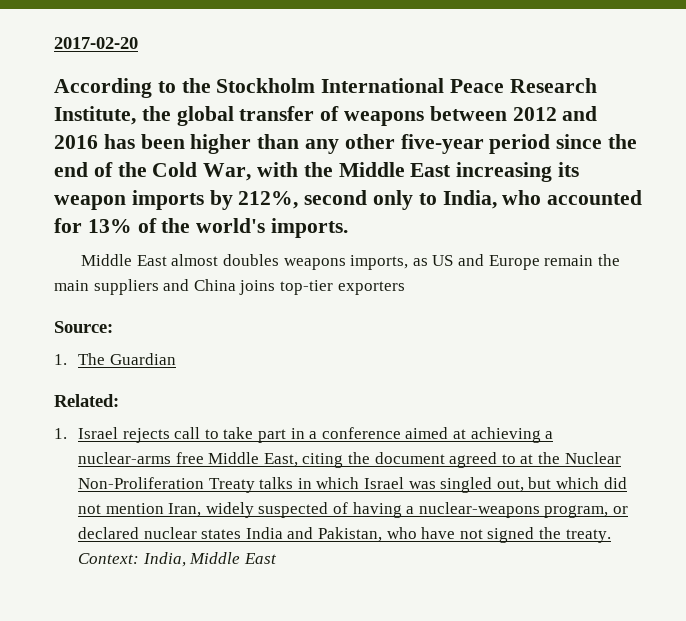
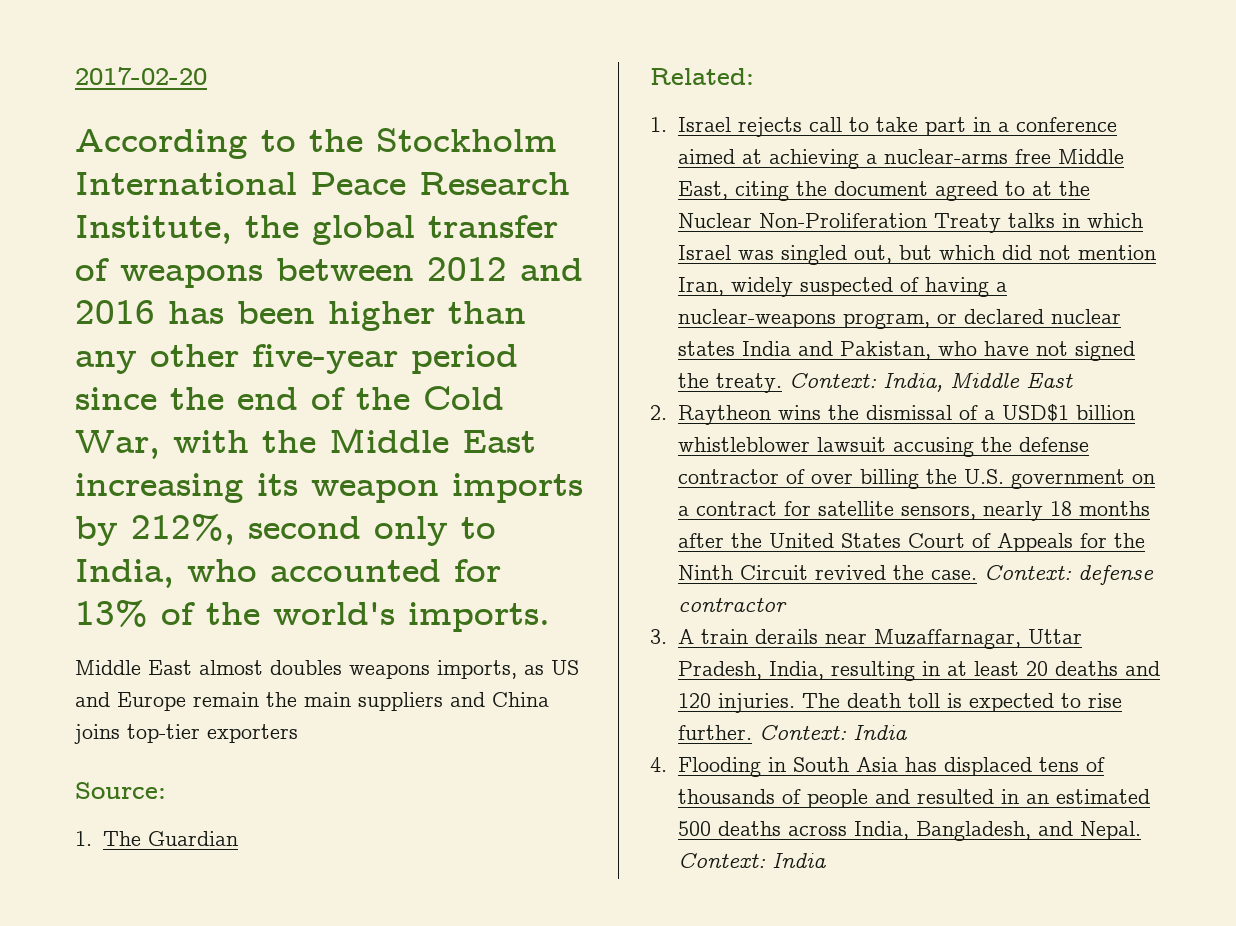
(277, 558) none -> [650,404,1135,425] [677,437,1089,457] [677,469,1155,489] [677,501,1150,521] [677,533,1145,552] [677,565,1154,585] [677,597,787,612] [650,629,1082,649] [677,661,1160,681] [677,693,1122,713] [677,725,907,741] [650,757,1105,777] [677,789,1150,808] [677,821,1141,841] [677,853,826,869] // 2. Raytheon wins the dismissal of a USD$1 billion whistleblower lawsuit accusing the defense contractor of over billing the U.S. government on a contract for satellite sensors, nearly 18 months after the United States Court of Appeals for the Ninth Circuit revived the case. Context: defense contractor // 3. A train derails near Muzaffarnagar, Uttar Pradesh, India, resulting in at least 20 deaths and 120 injuries. The death toll is expected to rise further. Context: India // 4. Flooding in South Asia has displaced tens of thousands of people and resulted in an estimated 500 deaths across India, Bangladesh, and Nepal. Context: India

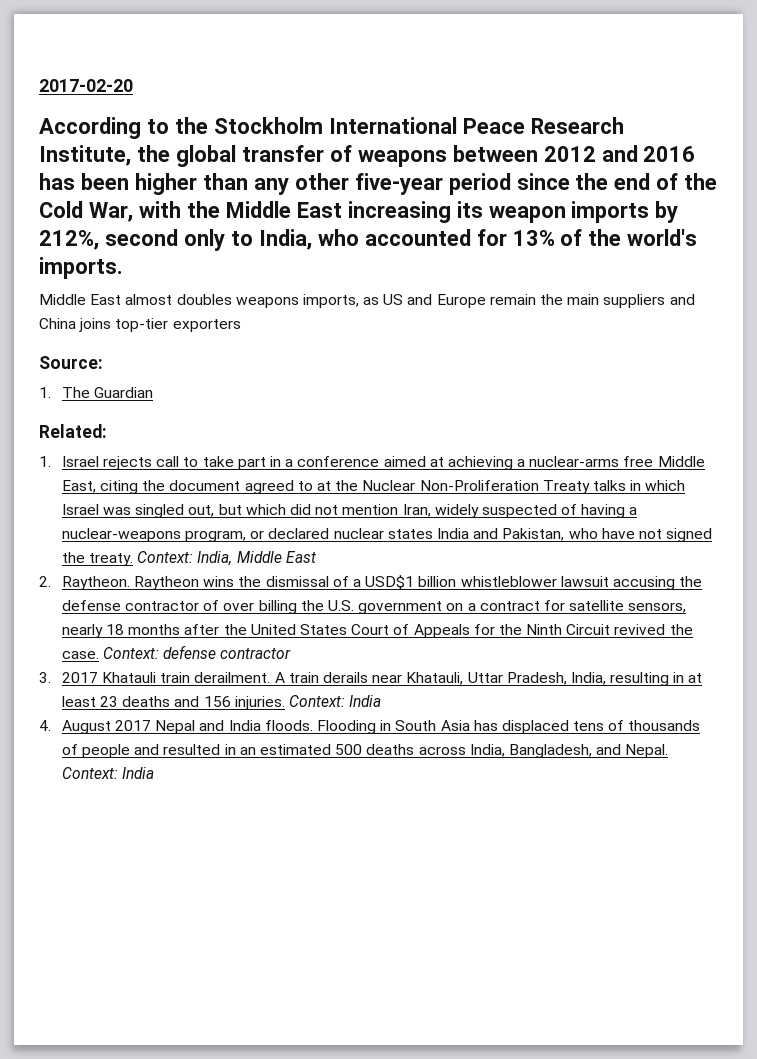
(667, 412) none -> [61,576,130,590] Raytheon.
(667, 636) none -> [61,672,271,683] 2017 Khatauli train derailment.
[873,629,1021,649] Muzaffarnagar, -> [406,672,464,685] Khatauli,
[1025,661,1048,676] 20 -> [100,696,119,707] 23
[677,693,1122,713] [677,725,907,741] [650,757,667,772] 120 injuries. The death toll is expected to rise further. Context: India // 4. -> [203,695,382,710] [39,720,313,734] 156 injuries. Context: India // 4. August 2017 Nepal and India floods.

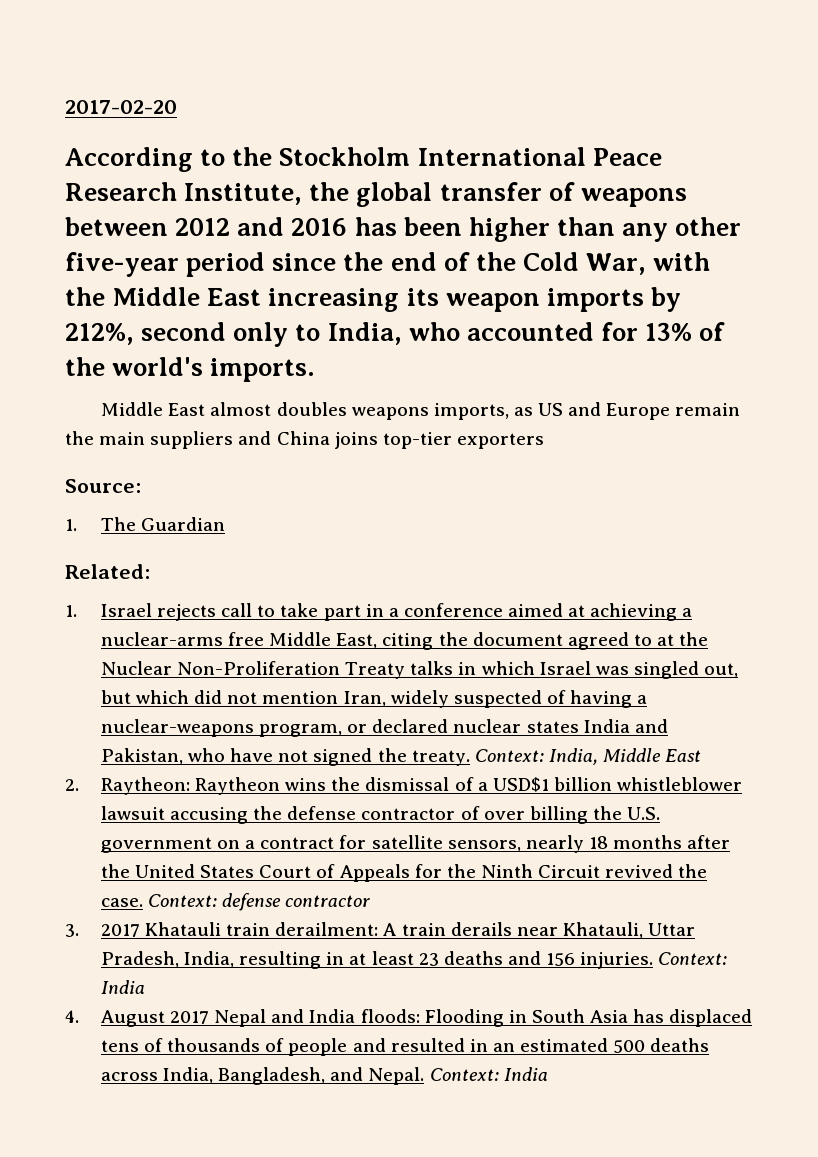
[61,576,130,590] Raytheon. -> [100,777,190,795] Raytheon:
[194,672,271,683] derailment. -> [275,922,379,936] derailment:
[264,720,313,731] floods. -> [360,1009,420,1023] floods:

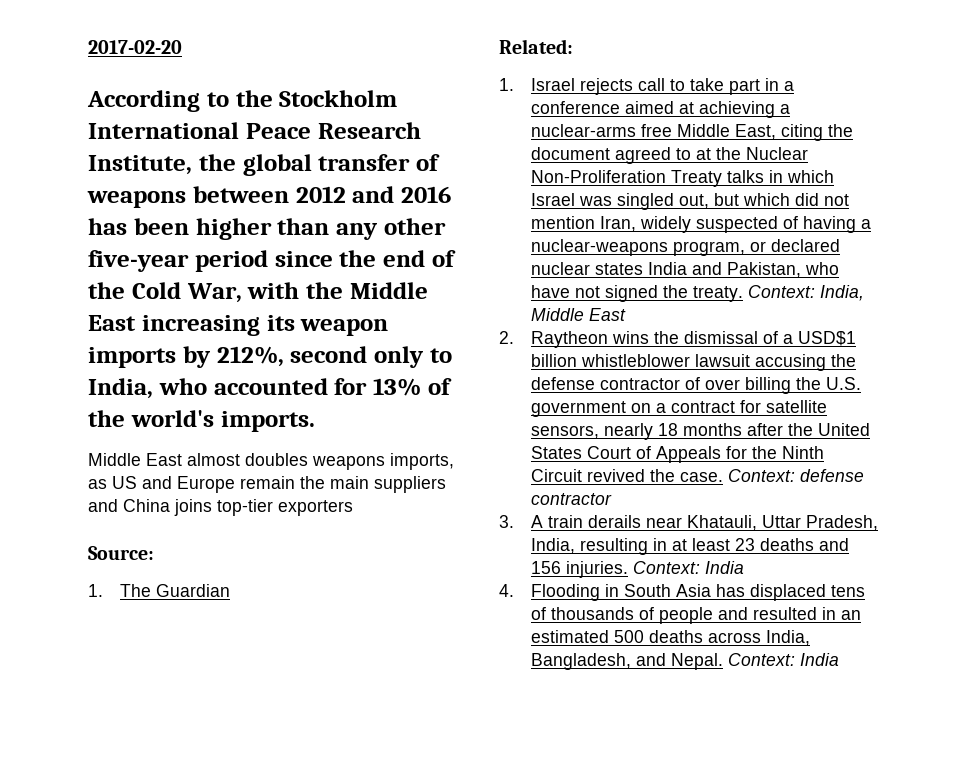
[100,777,190,795] Raytheon: -> (514, 337) none
[100,922,379,937] 2017 Khatauli train derailment: -> (514, 521) none
[100,1009,420,1027] August 2017 Nepal and India floods: -> (514, 590) none

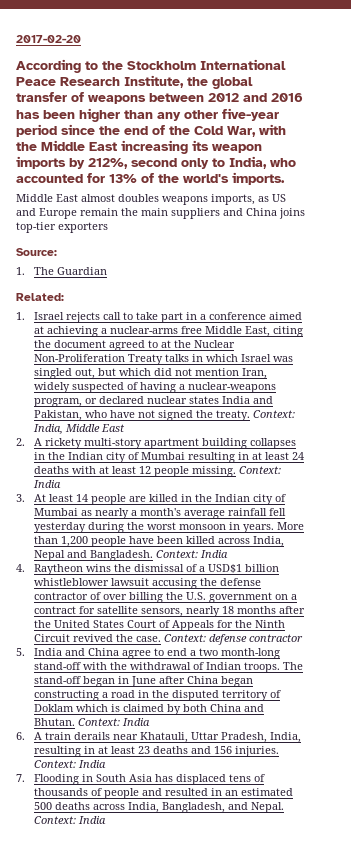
(514, 337) none -> [34,438,297,449] [34,452,305,463] [34,466,282,477] [33,480,62,488] [16,494,287,505] [34,508,287,519] [34,522,305,533] [34,536,285,547] [34,550,229,561] [16,564,25,572] A rickety multi-story apartment building collapses in the Indian city of Mumbai resulting in at least 24 deaths with at least 12 people missing. Context: India // 3. At least 14 people are killed in the Indian city of Mumbai as nearly a month's average rainfall fell yesterday during the worst monsoon in years. More than 1,200 people have been killed across India, Nepal and Bangladesh. Context: India // 4.
[499,515,514,528] 3. -> [16,648,281,659] [34,662,304,673] [34,676,254,687] [34,690,282,701] [34,704,265,715] [34,718,151,726] [16,732,25,740] 5. India and China agree to end a two month-long stand-off with the withdrawal of Indian troops. The stand-off began in June after China began constructing a road in the disputed territory of Doklam which is claimed by both China and Bhutan. Context: India // 6.
[499,584,514,597] 4. -> [16,774,25,782] 7.

